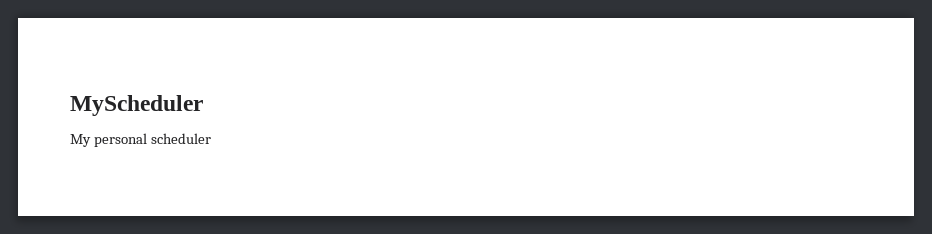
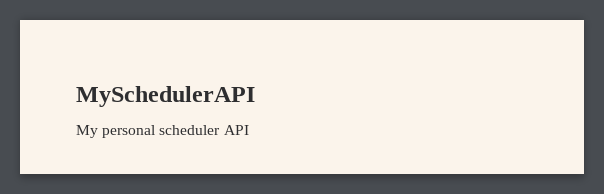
[70,95,203,116] MyScheduler -> [76,86,255,107] MySchedulerAPI
(211, 138) none -> [223,125,249,135] API

